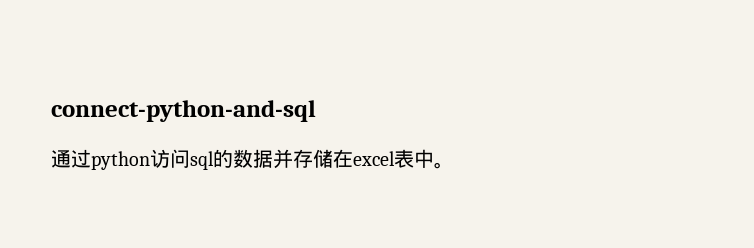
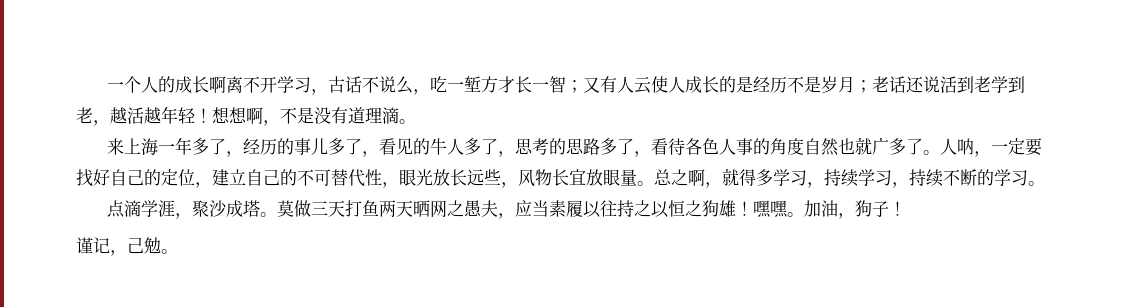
[51,100,316,122] [51,149,434,170] connect-python-and-sql // 通过python访问sql的数据并存储在excel表中 -> [106,76,1025,95] [76,106,416,126] [106,137,1042,157] [76,168,1045,188] [106,200,906,219] [76,237,161,256] 一个人的成长啊离不开学习，古话不说么，吃一堑方才长一智；又有人云使人成长的是经历不是岁月；老话还说活到老学到老，越活越年轻！想想啊，不是没有道理滴。 // 来上海一年多了，经历的事儿多了，看见的牛人多了，思考的思路多了，看待各色人事的角度自然也就广多了。人呐，一定要找好自己的定位，建立自己的不可替代性，眼光放长远些，风物长宜放眼量。总之啊，就得多学习，持续学习，持续不断的学习。 // 点滴学涯，聚沙成塔。莫做三天打鱼两天晒网之愚夫，应当素履以往持之以恒之狗雄！嘿嘿。加油，狗子！ // 谨记，己勉

